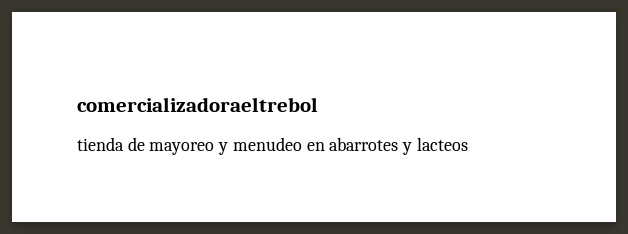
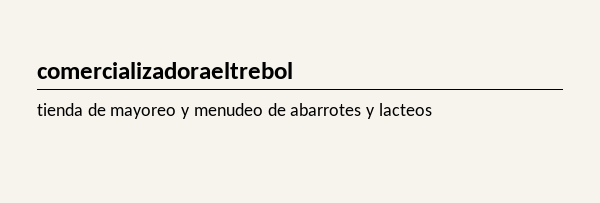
[306,142,325,151] en -> [267,103,286,116] de

